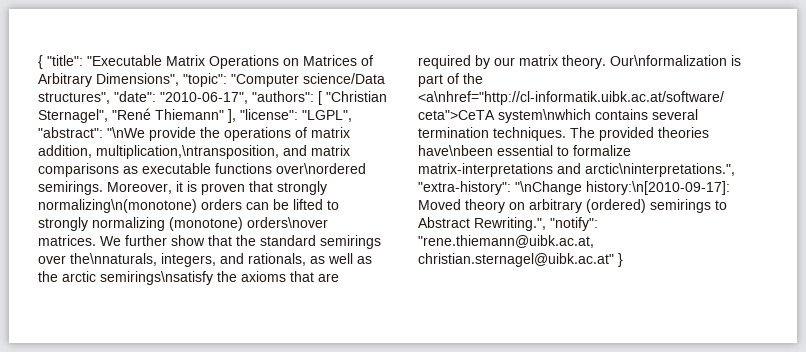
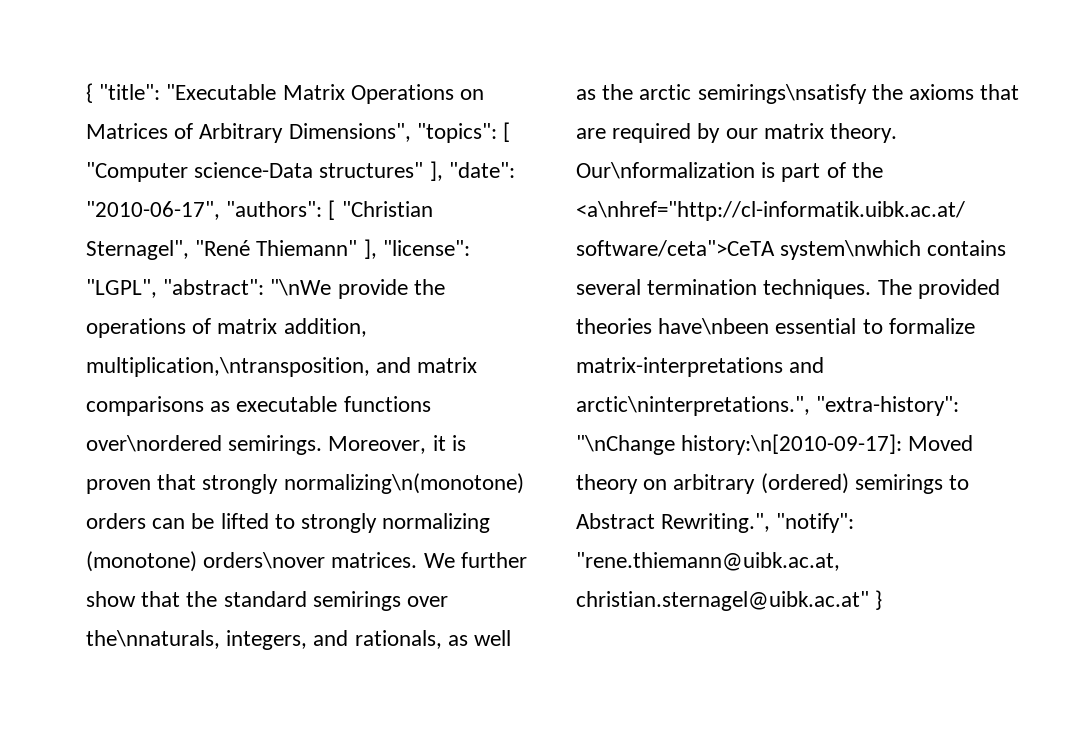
[183,73,385,87] [38,92,110,104] "topic": "Computer science/Data structures", -> [416,122,511,143] [86,161,443,182] "topics": [ "Computer science-Data structures" ],

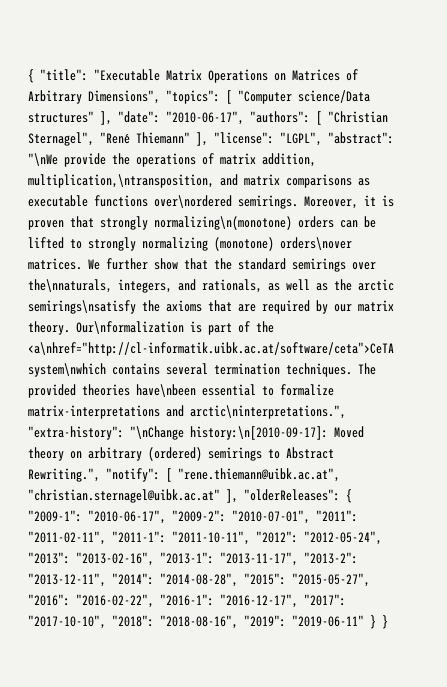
[194,162,314,178] science-Data -> [298,90,370,103] science/Data
[576,552,840,571] [576,591,869,611] "rene.thiemann@uibk.ac.at, christian.sternagel@uibk.ac.at" -> [166,468,340,482] [28,489,352,503] [28,510,358,524] [28,531,382,545] [28,552,358,566] [28,573,370,587] [28,594,346,608] [28,615,376,629] [ "rene.thiemann@uibk.ac.at", "christian.sternagel@uibk.ac.at" ], "olderReleases": { "2009-1": "2010-06-17", "2009-2": "2010-07-01", "2011": "2011-02-11", "2011-1": "2011-10-11", "2012": "2012-05-24", "2013": "2013-02-16", "2013-1": "2013-11-17", "2013-2": "2013-12-11", "2014": "2014-08-28", "2015": "2015-05-27", "2016": "2016-02-22", "2016-1": "2016-12-17", "2017": "2017-10-10", "2018": "2018-08-16", "2019": "2019-06-11" }

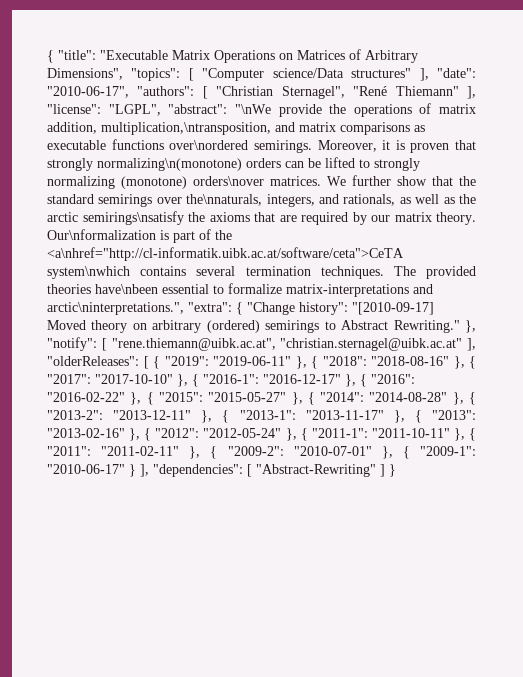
[28,426,328,440] "extra-history": "\nChange history:\n[2010-09-17]: -> [188,302,434,315] "extra": { "Change history": "[2010-09-17]
[28,468,100,482] Rewriting.", -> [393,320,477,333] Rewriting." },
[346,489,352,503] [28,510,358,524] [28,531,382,545] [28,552,358,566] [28,573,370,587] [28,594,346,608] [28,615,376,629] { "2009-1": "2010-06-17", "2009-2": "2010-07-01", "2011": "2011-02-11", "2011-1": "2011-10-11", "2012": "2012-05-24", "2013": "2013-02-16", "2013-1": "2013-11-17", "2013-2": "2013-12-11", "2014": "2014-08-28", "2015": "2015-05-27", "2016": "2016-02-22", "2016-1": "2016-12-17", "2017": "2017-10-10", "2018": "2018-08-16", "2019": "2019-06-11" } -> [143,356,476,369] [47,374,415,387] [47,392,477,405] [47,410,476,423] [47,428,477,441] [47,446,476,459] [47,464,385,477] [ { "2019": "2019-06-11" }, { "2018": "2018-08-16" }, { "2017": "2017-10-10" }, { "2016-1": "2016-12-17" }, { "2016": "2016-02-22" }, { "2015": "2015-05-27" }, { "2014": "2014-08-28" }, { "2013-2": "2013-12-11" }, { "2013-1": "2013-11-17" }, { "2013": "2013-02-16" }, { "2012": "2012-05-24" }, { "2011-1": "2011-10-11" }, { "2011": "2011-02-11" }, { "2009-2": "2010-07-01" }, { "2009-1": "2010-06-17" } ], "dependencies": [ "Abstract-Rewriting" ]

